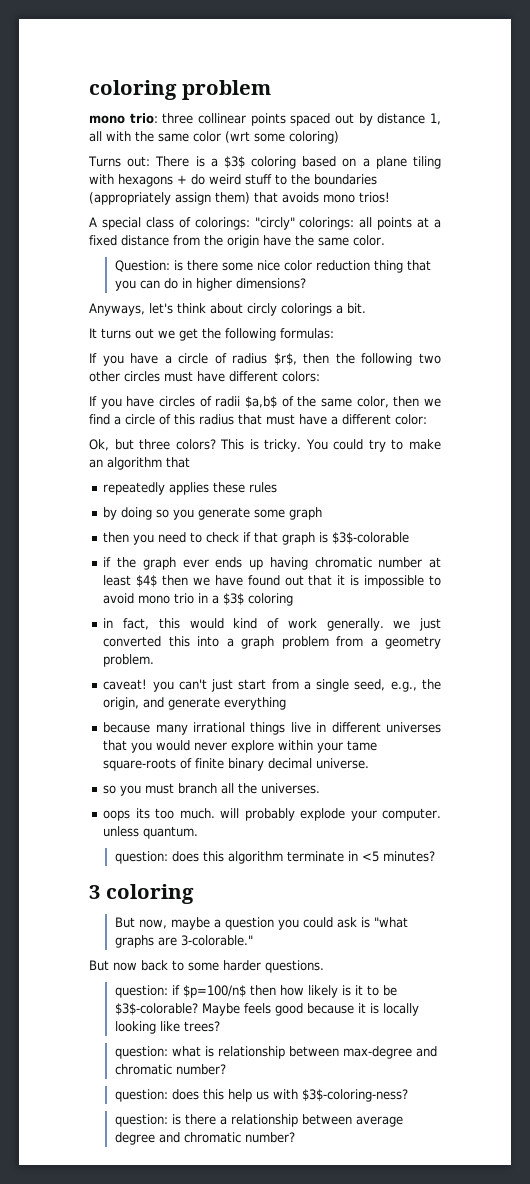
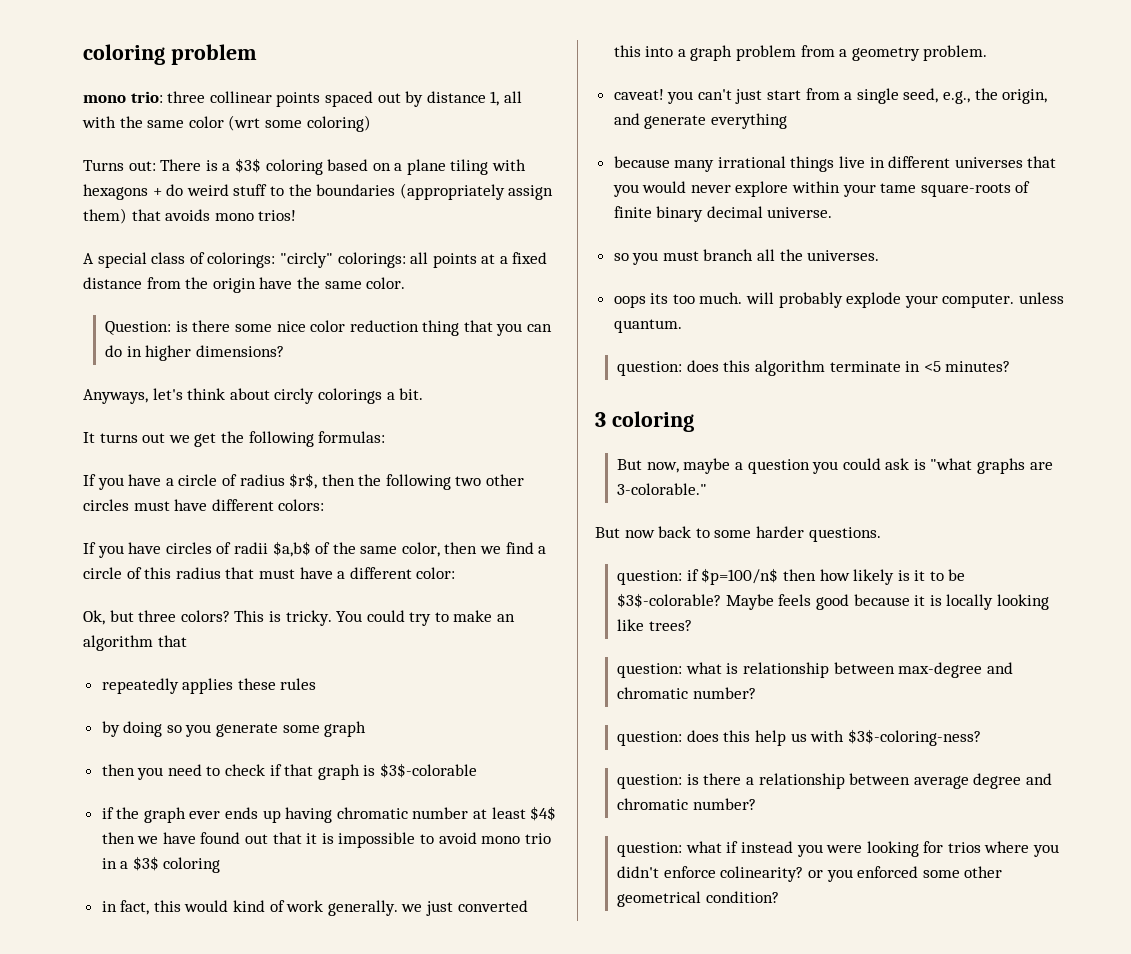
(295, 1137) none -> [617,841,1060,857] [617,866,1003,882] [617,891,779,907] // question: what if instead you were looking for trios where you didn't enforce colinearity? or you enforced some other geometrical condition?

